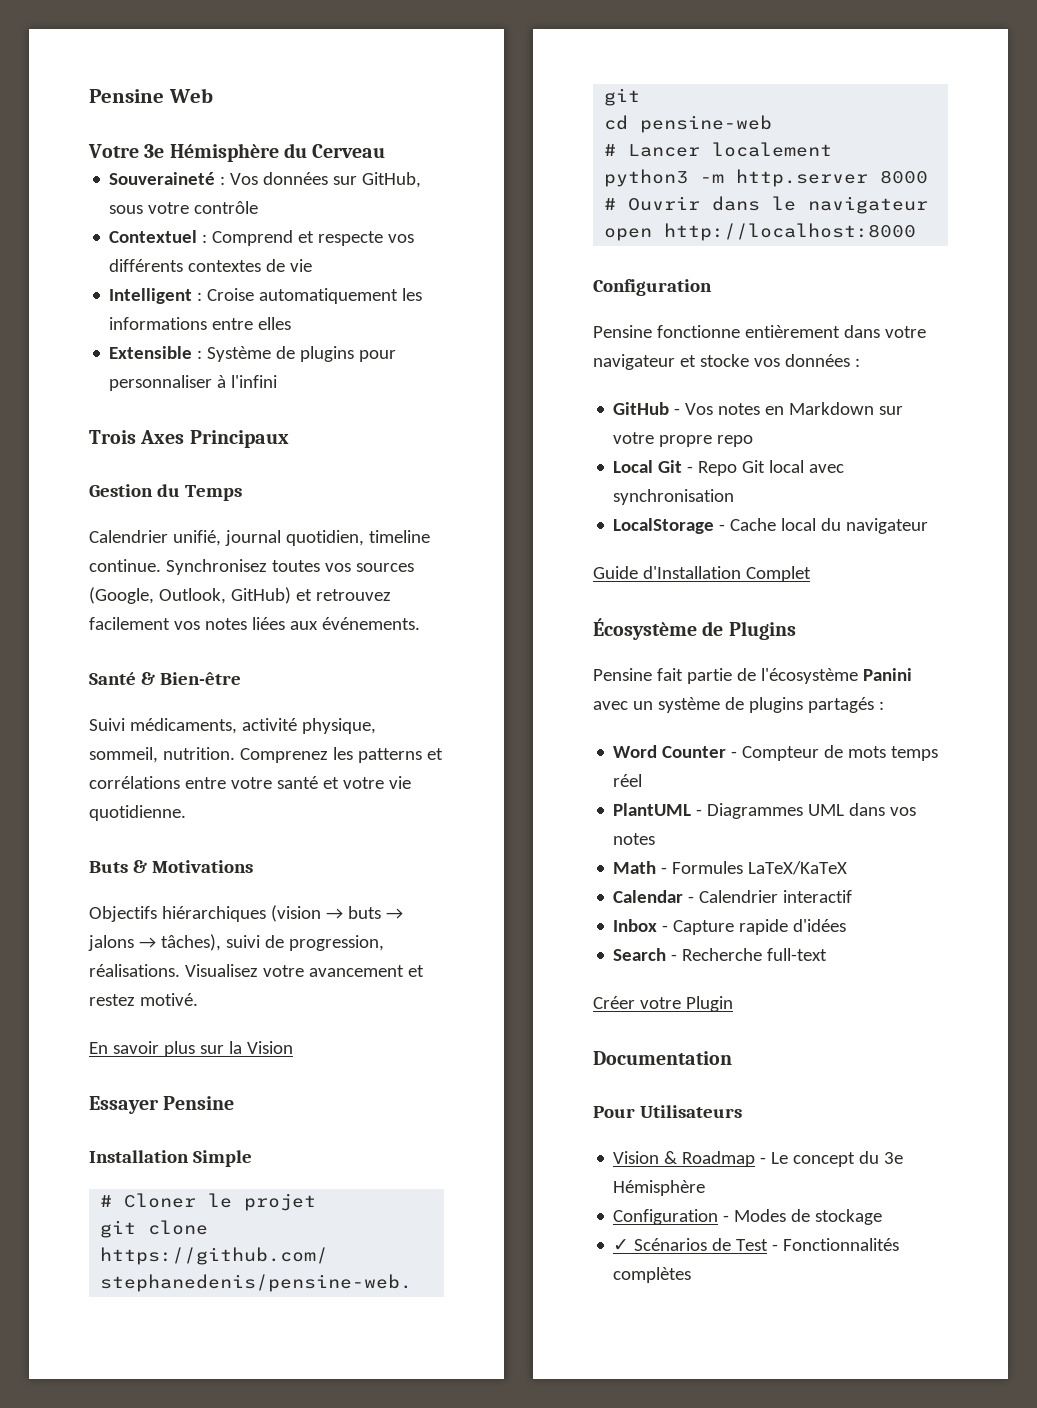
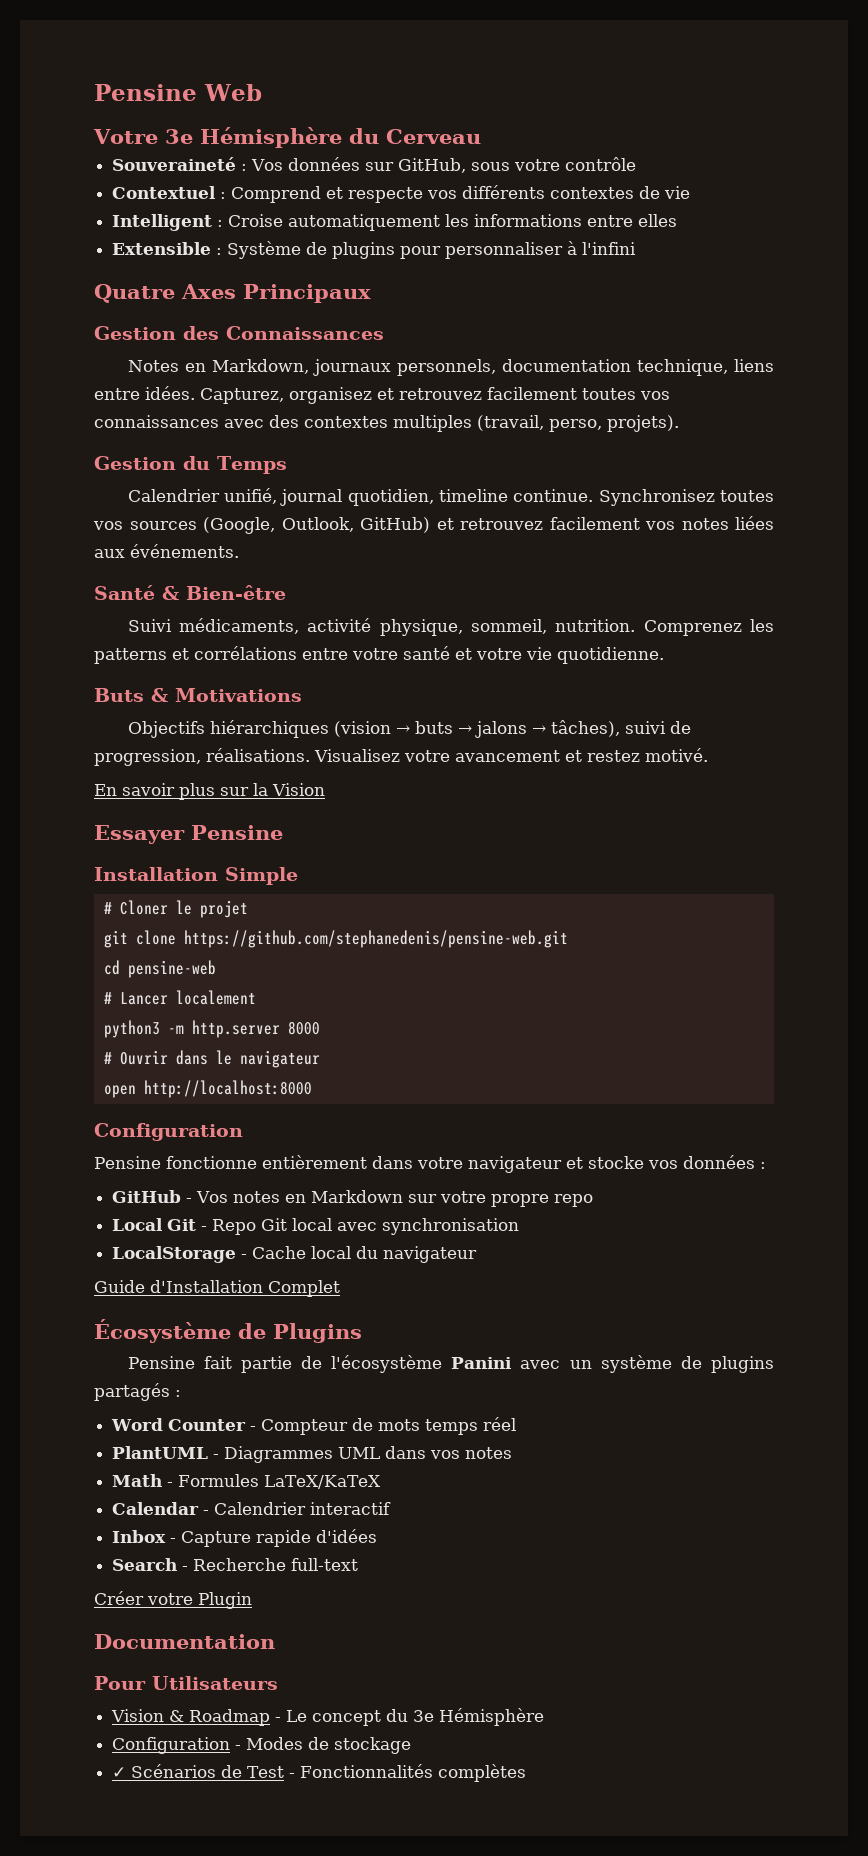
[89,430,136,444] Trois -> [94,284,175,303] Quatre
(289, 439) none -> [94,326,384,340] [127,359,775,376] [94,386,670,404] [94,415,679,432] // Gestion des Connaissances // Notes en Markdown, journaux personnels, documentation technique, liens entre idées. Capturez, organisez et retrouvez facilement toutes vos connaissances avec des contextes multiples (travail, perso, projets).

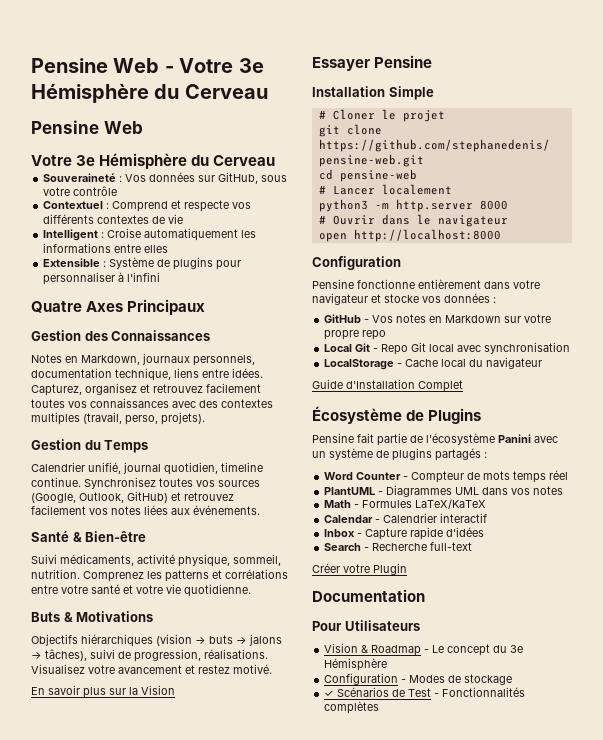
[94,84,262,101] Pensine Web -> [31,58,264,73] [31,83,268,103] [31,120,143,134] Pensine Web - Votre 3e Hémisphère du Cerveau // Pensine Web

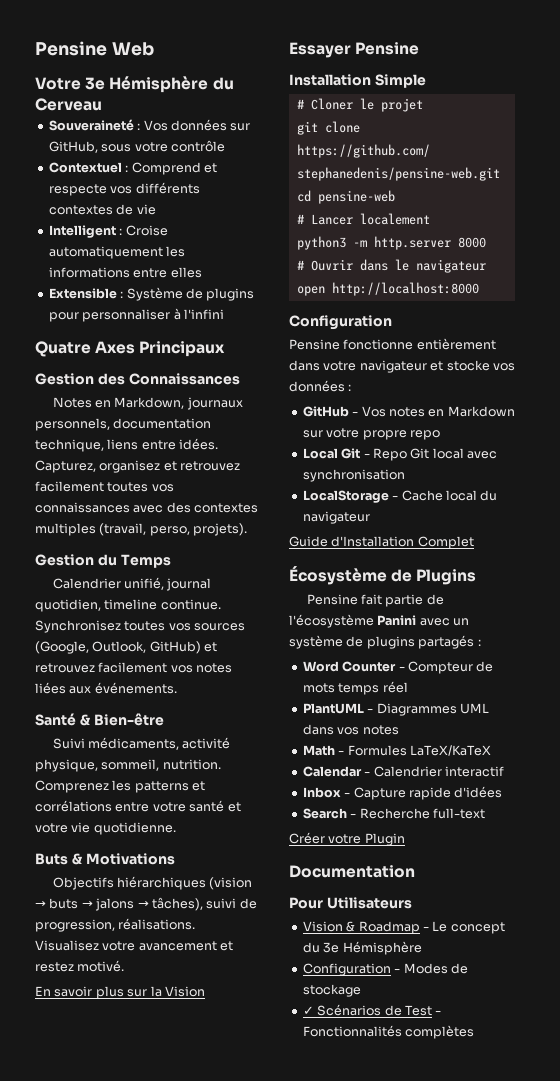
[31,58,264,73] [31,83,268,103] [31,120,143,134] Pensine Web - Votre 3e Hémisphère du Cerveau // Pensine Web -> [35,41,154,56] Pensine Web

